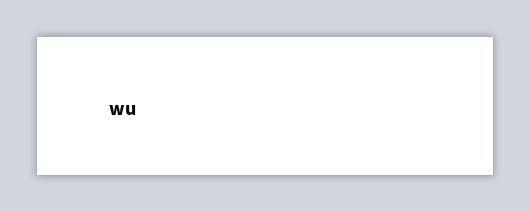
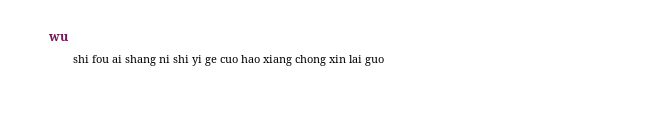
(136, 110) none -> [73,55,385,66] // shi fou ai shang ni shi yi ge cuo hao xiang chong xin lai guo

